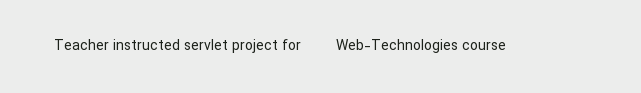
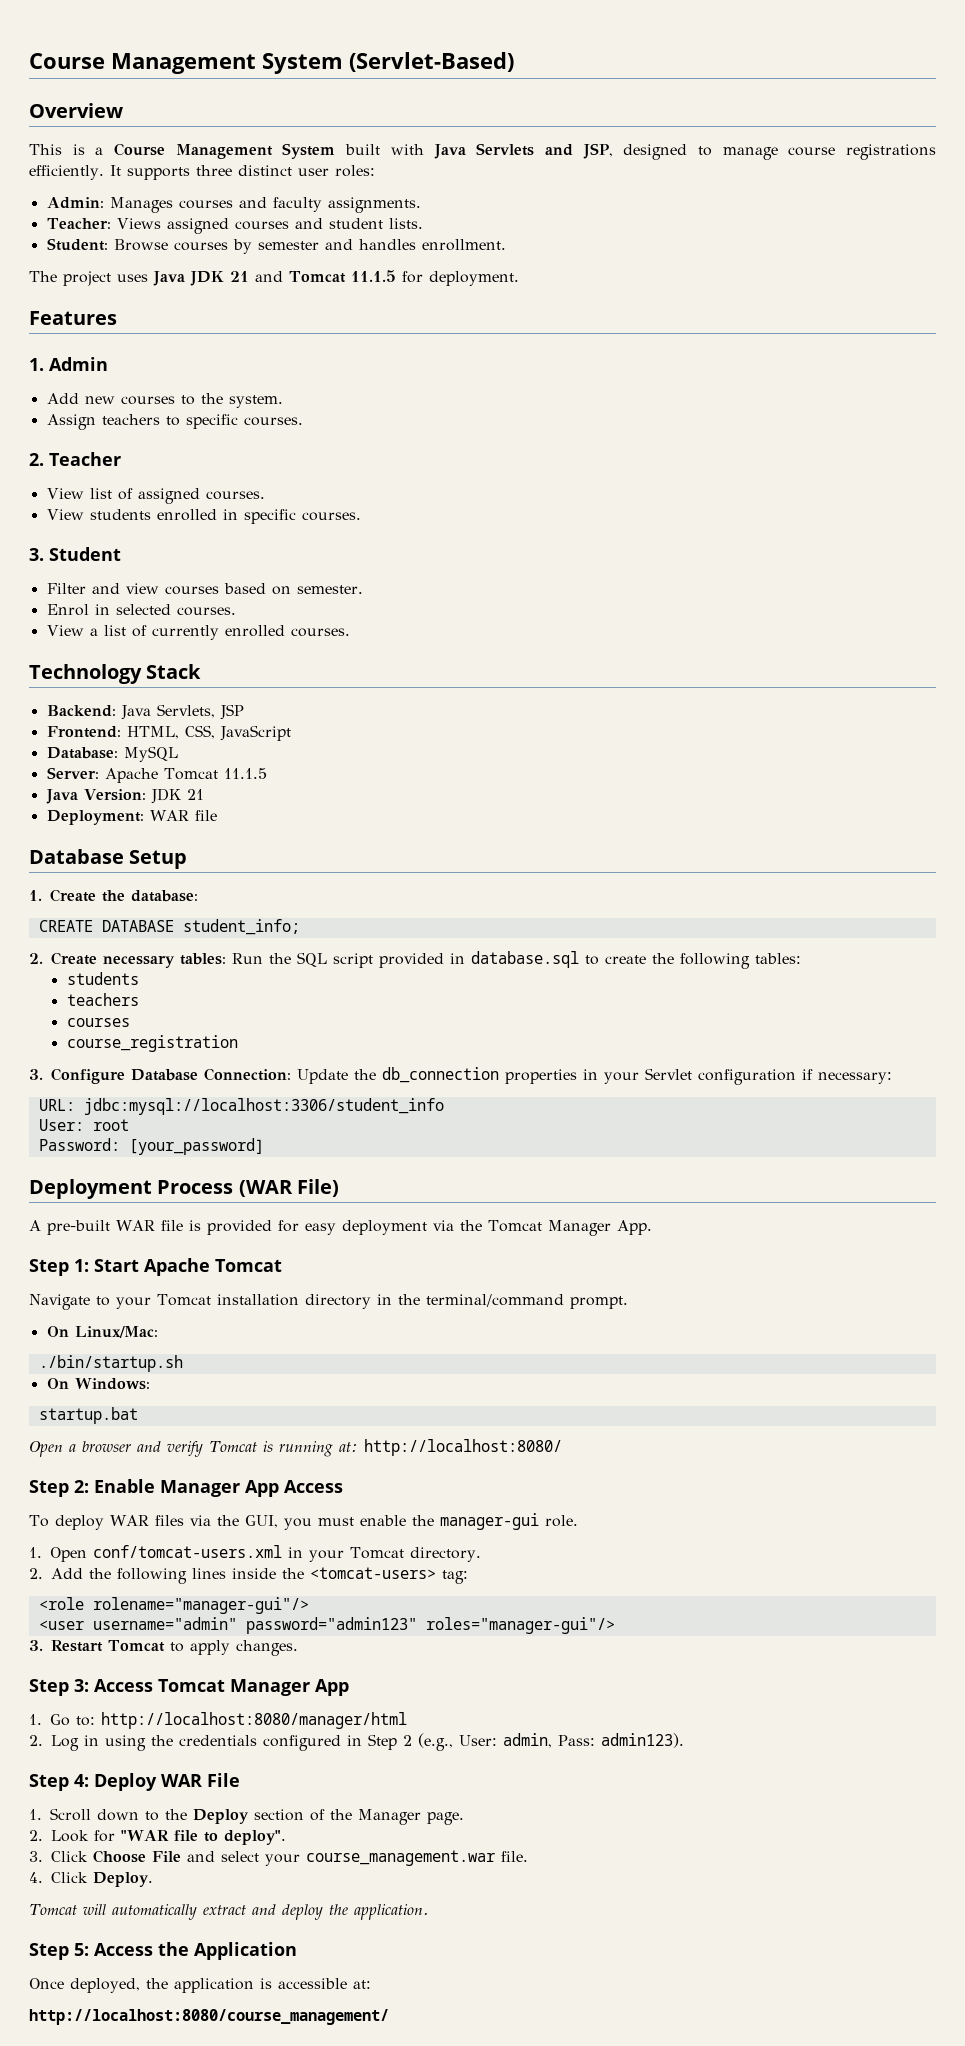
[54,39,506,53] Teacher instructed servlet project for Web-Technologies course -> [29,52,514,74] [29,103,123,118] [29,143,936,160] [29,165,375,180] [46,197,421,213] [46,218,423,234] [46,238,506,254] [29,270,519,286] [29,311,117,325] [29,357,108,371] [46,393,283,408] [46,414,303,430] [29,452,121,466] [46,488,265,504] [46,509,361,524] [29,547,121,561] [46,583,363,595] [46,604,236,616] [46,625,350,640] [29,664,202,684] [46,704,244,720] [46,725,291,741] [46,746,178,762] [46,767,267,783] [45,788,204,804] [46,810,217,825] [29,849,188,869] [29,889,198,902] [38,919,300,935] [29,951,801,969] [66,972,139,985] [66,993,139,1006] [66,1018,130,1027] [66,1035,238,1052] [29,1067,892,1085] [38,1098,444,1115] [38,1119,129,1131] [38,1138,264,1155] [29,1179,339,1199] [29,1220,652,1236] [29,1258,282,1276] [29,1294,628,1310] [46,1326,158,1338] [38,1355,183,1372] [46,1378,150,1390] [38,1407,138,1424] [29,1439,562,1457] [29,1479,343,1497] [29,1513,578,1530] [29,1545,481,1562] [29,1567,468,1584] [38,1597,309,1614] [38,1617,615,1634] [29,1640,298,1656] [29,1679,349,1696] [29,1712,407,1729] [29,1733,684,1751] [29,1773,240,1791] [29,1808,464,1825] [29,1830,286,1845] [29,1850,528,1866] [29,1872,153,1887] [29,1904,428,1920] [29,1942,297,1960] [29,1978,371,1993] [29,2009,389,2025] Course Management System (Servlet-Based) // Overview // This is a Course Management System built with Java Servlets and JSP, designed to manage course registrations efficiently. It supports three distinct user roles: // Admin: Manages courses and faculty assignments. // Teacher: Views assigned courses and student lists. // Student: Browse courses by semester and handles enrollment. // The project uses Java JDK 21 and Tomcat 11.1.5 for deployment. // Features // 1. Admin // Add new courses to the system. // Assign teachers to specific courses. // 2. Teacher // View list of assigned courses. // View students enrolled in specific courses. // 3. Student // Filter and view courses based on semester. // Enrol in selected courses. // View a list of currently enrolled courses. // Technology Stack // Backend: Java Servlets, JSP // Frontend: HTML, CSS, JavaScript // Database: MySQL // Server: Apache Tomcat 11.1.5 // Java Version: JDK 21 // Deployment: WAR file // Database Setup // 1. Create the database: // CREATE DATABASE student_info; // 2. Create necessary tables: Run the SQL script provided in database.sql to create the following tables: // students // teachers // courses // course_registration // 3. Configure Database Connection: Update the db_connection properties in your Servlet configuration if necessary: // URL: jdbc:mysql://localhost:3306/student_info // User: root // Password: [your_password] // Deployment Process (WAR File) // A pre-built WAR file is provided for easy deployment via the Tomcat Manager App. // Step 1: Start Apache Tomcat // Navigate to your Tomcat installation directory in the terminal/command prompt. // On Linux/Mac: // ./bin/startup.sh // On Windows: // startup.bat // Open a browser and verify Tomcat is running at: http://localhost:8080/ // Step 2: Enable Manager App Access // To deploy WAR files via the GUI, you must enable the manager-gui role. // 1. Open conf/tomcat-users.xml in your Tomcat directory. // 2. Add the following lines inside the <tomcat-users> tag: // <role rolename="manager-gui"/> // <user username="admin" password="admin123" roles="manager-gui"/> // 3. Restart Tomcat to apply changes. // Step 3: Access Tomcat Manager App // 1. Go to: http://localhost:8080/manager/html // 2. Log in using the credentials configured in Step 2 (e.g., User: admin, Pass: admin123). // Step 4: Deploy WAR File // 1. Scroll down to the Deploy section of the Manager page. // 2. Look for "WAR file to deploy". // 3. Click Choose File and select your course_management.war file. // 4. Click Deploy. // Tomcat will automatically extract and deploy the application. // Step 5: Access the Application // Once deployed, the application is accessible at: // http://localhost:8080/course_management/

